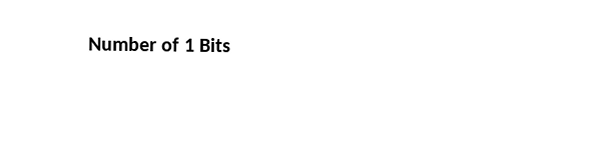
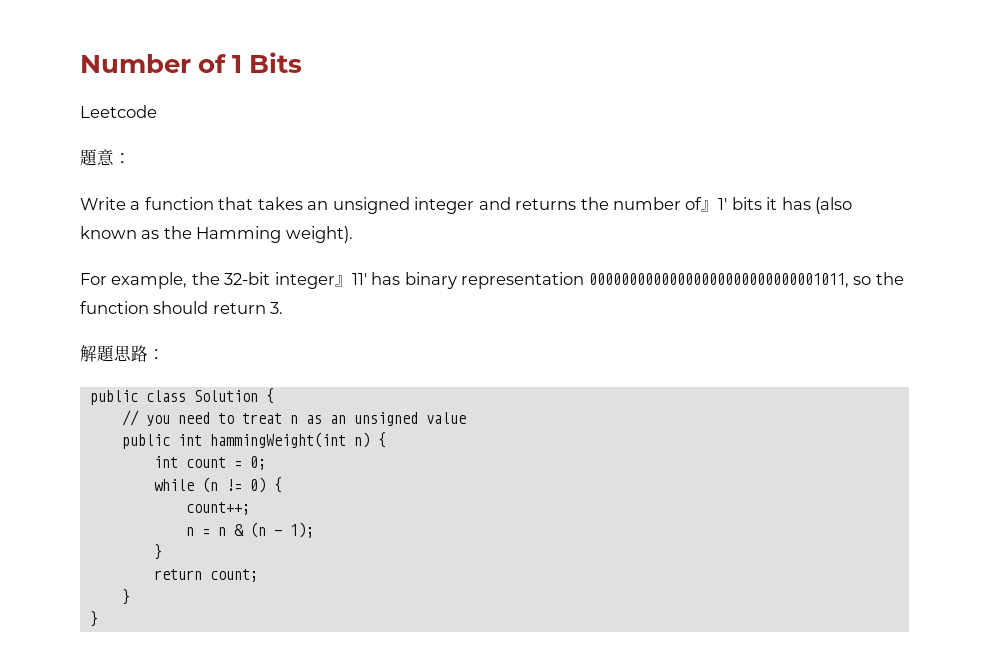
(232, 45) none -> [80,105,157,118] [80,149,131,166] [80,197,853,214] [80,226,353,243] [80,272,904,289] [80,301,284,314] [80,345,165,362] [89,388,274,405] [121,410,466,426] [121,432,386,449] [153,456,266,470] [153,477,282,493] [185,502,250,515] [185,522,314,538] [153,544,162,560] [153,569,258,582] [121,589,130,605] [89,611,98,627] // Leetcode // 題意： // Write a function that takes an unsigned integer and returns the number of』1' bits it has (also known as the Hamming weight). // For example, the 32-bit integer』11' has binary representation 00000000000000000000000000001011, so the function should return 3. // 解題思路： // public class Solution { // // you need to treat n as an unsigned value // public int hammingWeight(int n) { // int count = 0; // while (n != 0) { // count++; // n = n & (n - 1); // } // return count; // } // }

